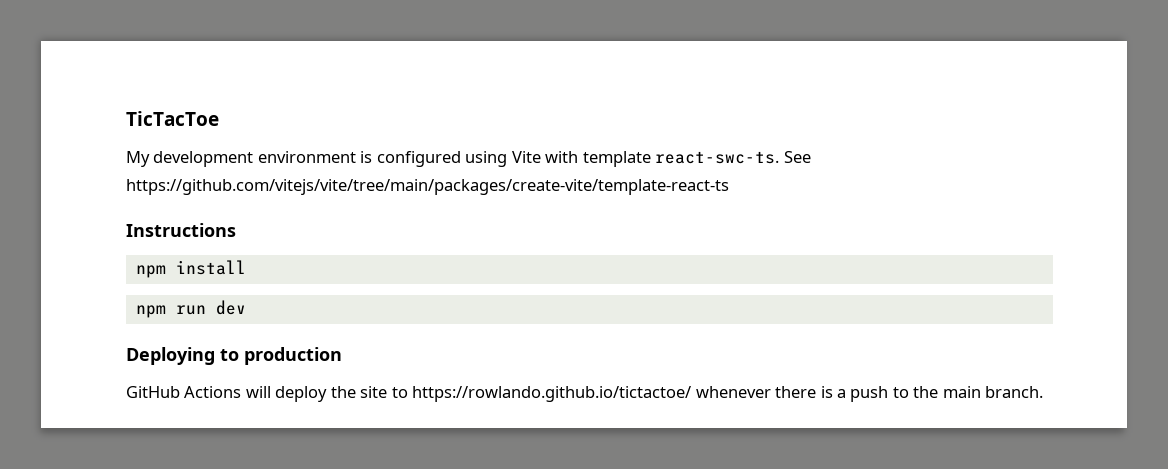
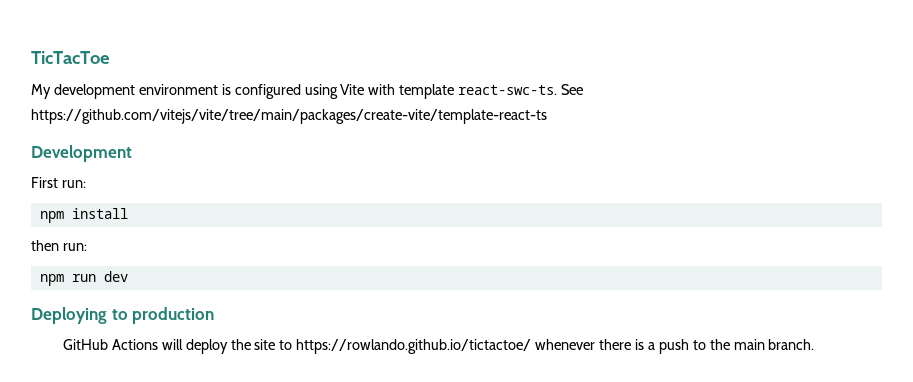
[126,223,236,237] Instructions -> [31,145,132,162] [31,177,86,188] Development // First run:
(246, 267) none -> [31,240,87,251] // then run:

